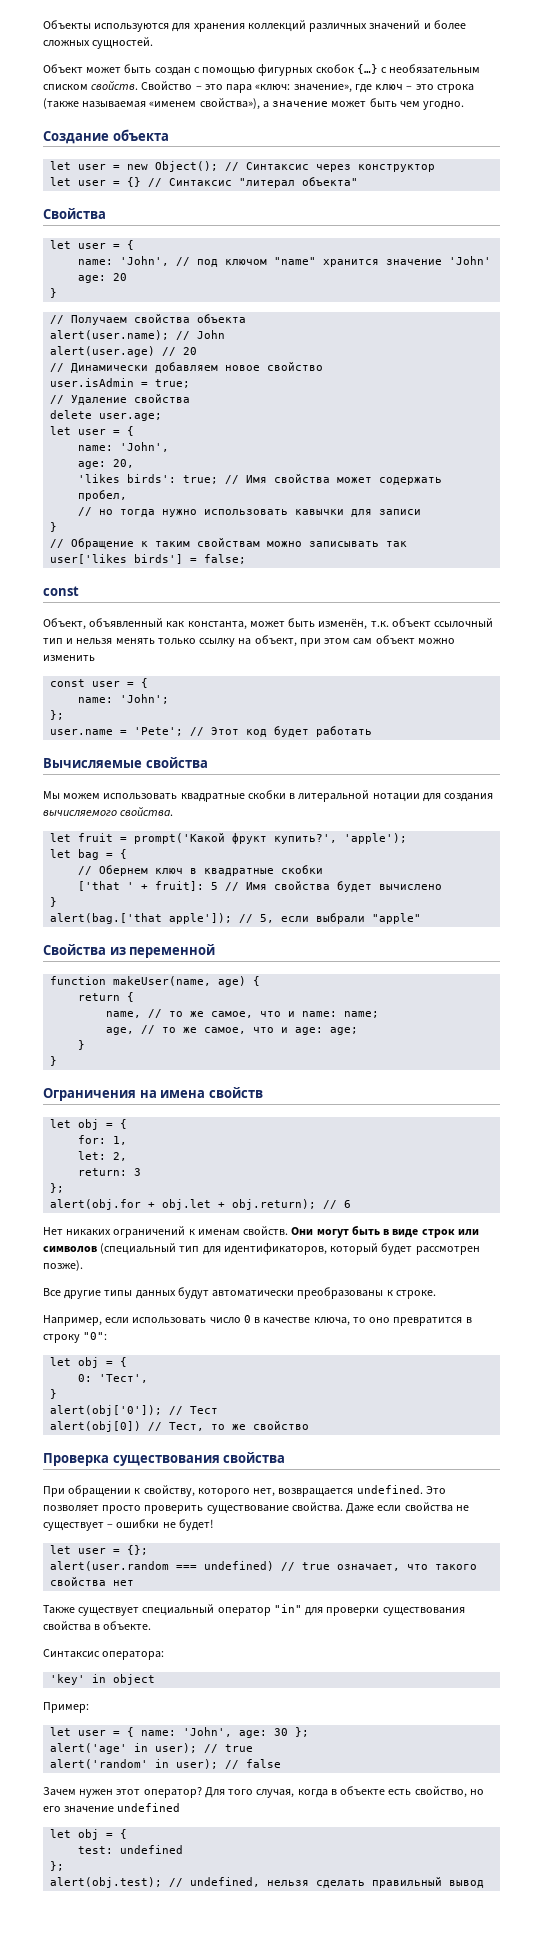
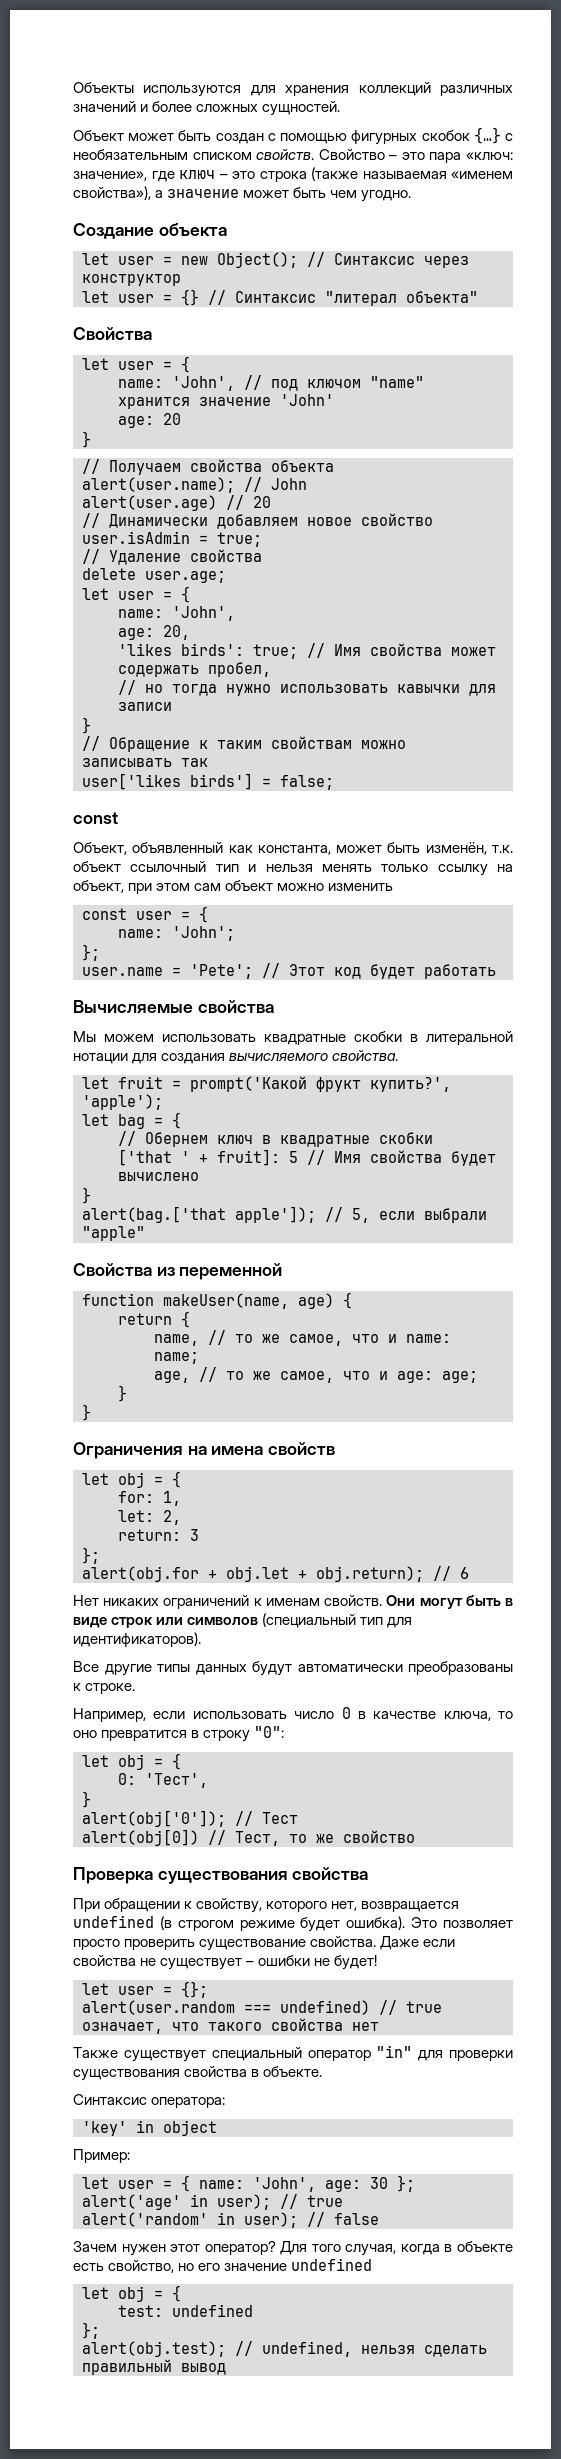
[223,1243,480,1255] [43,1260,83,1271] идентификаторов, который будет рассмотрен позже). -> [73,1632,201,1647] идентификаторов).
[356,1485,423,1494] undefined. -> [73,1915,406,1932] undefined (в строгом режиме будет ошибка).

